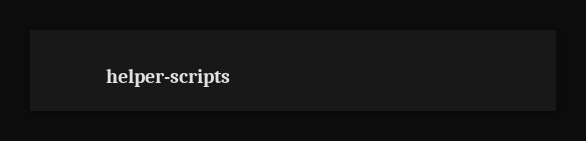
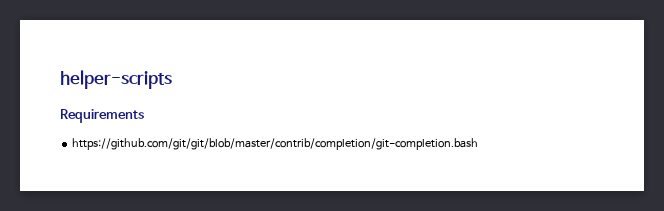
(230, 77) none -> [60,109,144,123] [72,138,479,150] // Requirements // https://github.com/git/git/blob/master/contrib/completion/git-completion.bash

